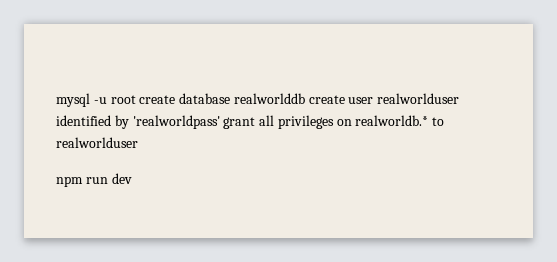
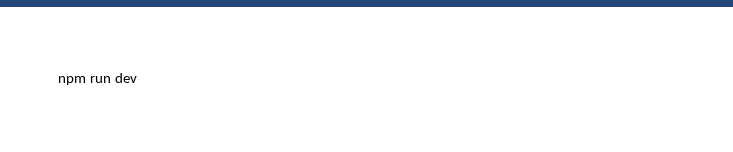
[56,93,460,107] [56,115,445,129] [56,137,138,148] mysql -u root create database realworlddb create user realworlduser identified by 'realworldpass' grant all privileges on realworldb.* to realworlduser // -> (58, 80) none

